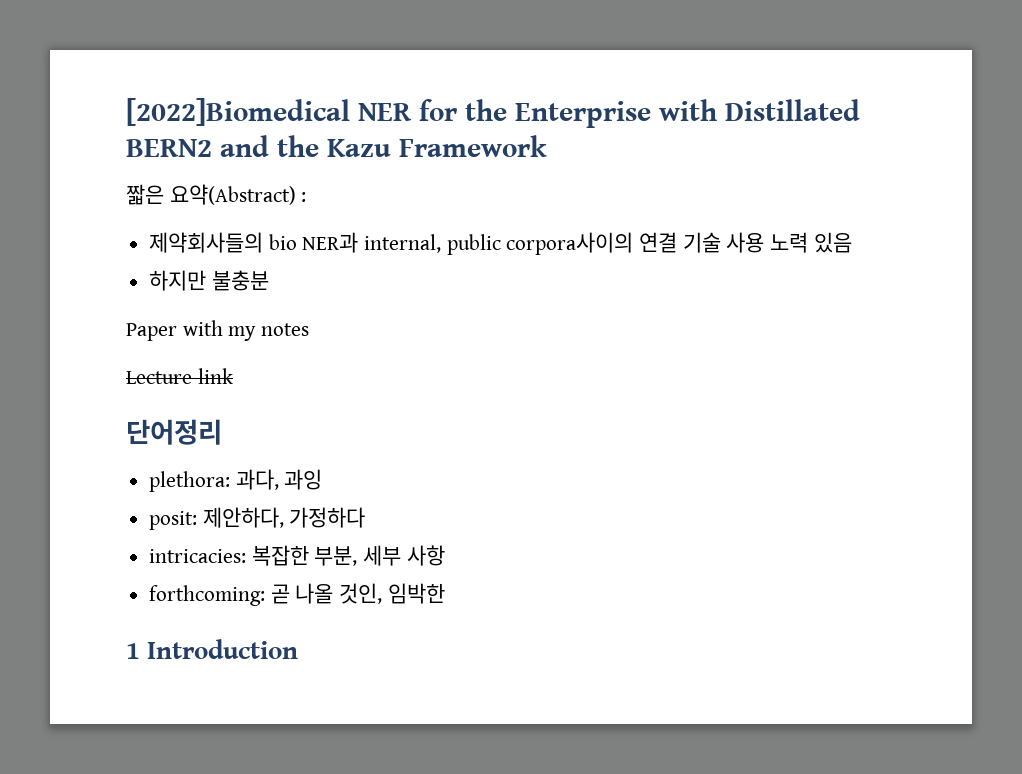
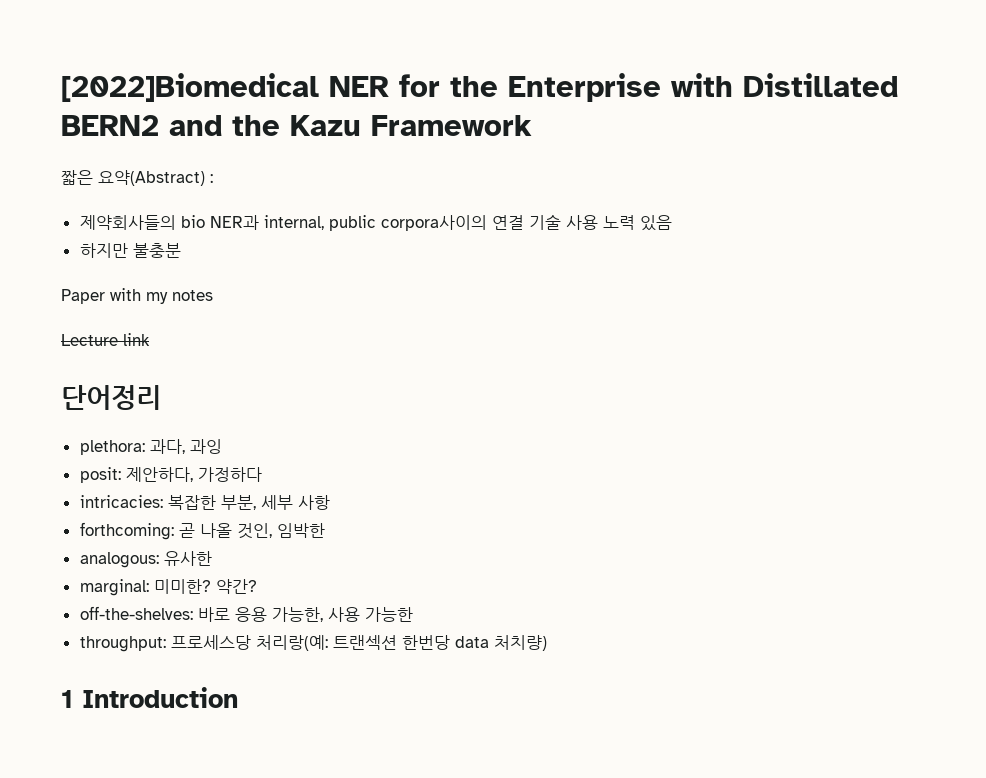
(445, 593) none -> [79,551,212,568] [79,579,257,596] [79,606,413,622] [79,635,547,652] // analogous: 유사한 // marginal: 미미한? 약간? // off-the-shelves: 바로 응용 가능한, 사용 가능한 // throughput: 프로세스당 처리랑(예: 트랜섹션 한번당 data 처치량)

